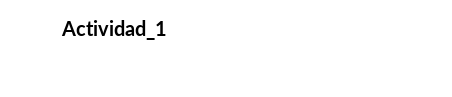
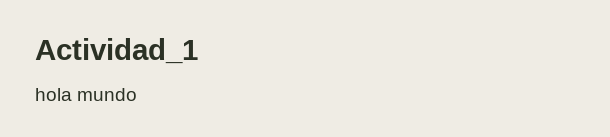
(167, 30) none -> [35,88,138,101] // hola mundo

